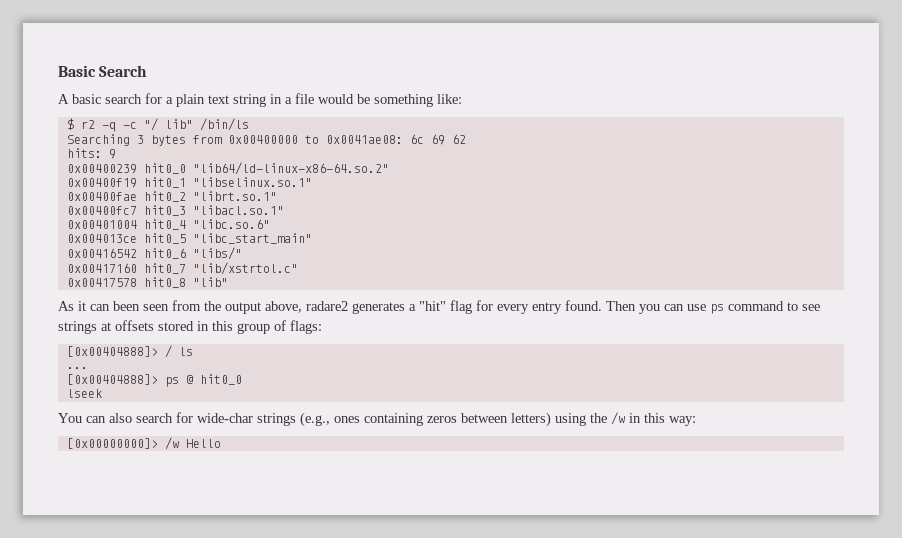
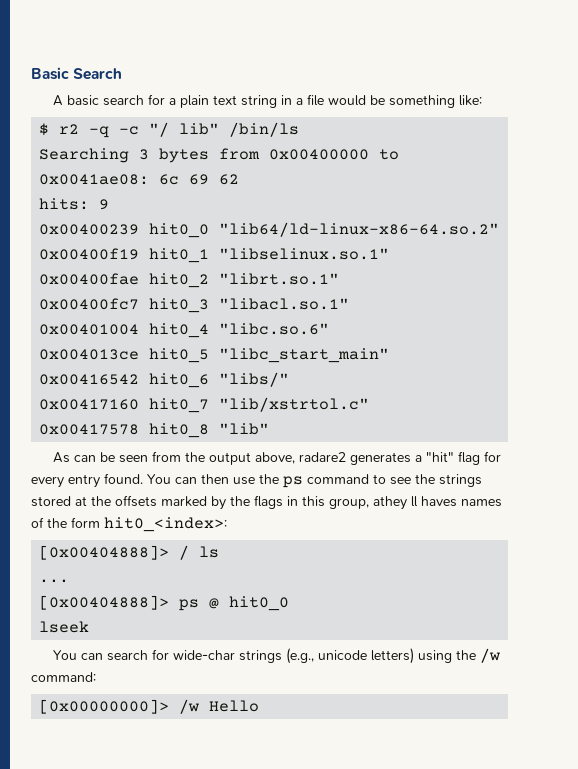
[78,301,140,311] it can been -> [73,452,115,462] can be
[606,301,820,314] [58,320,322,334] Then you can use ps command to see strings at offsets stored in this group of flags: -> [147,474,482,488] [31,495,502,510] [31,517,227,532] You can then use the ps command to see the strings stored at the offsets marked by the flags in this group, athey ll haves names of the form hit0_<index>:
[109,413,132,423] also -> (103, 656) none
[334,413,508,426] ones containing zeros between -> [317,650,367,660] unicode
[629,413,696,426] in this way: -> [31,672,96,682] command:

